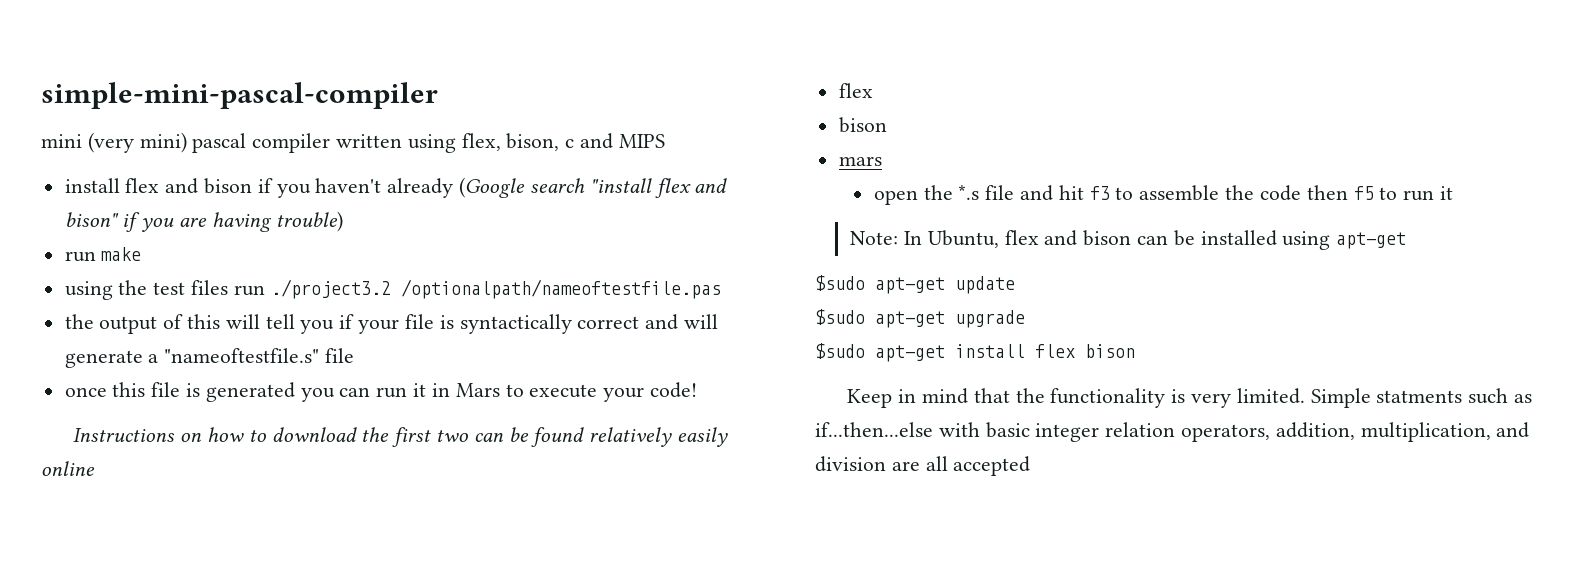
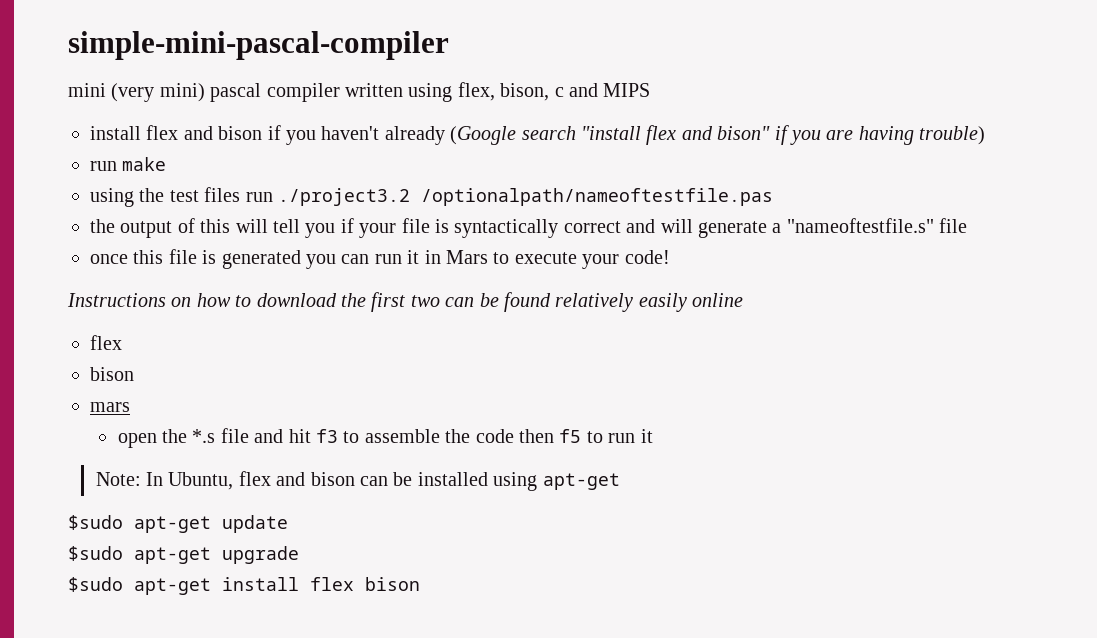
[847,388,1533,408] [815,422,1530,442] [815,456,1031,476] // Keep in mind that the functionality is very limited. Simple statments such as if...then...else with basic integer relation operators, addition, multiplication, and division are all accepted -> (420, 584) none

